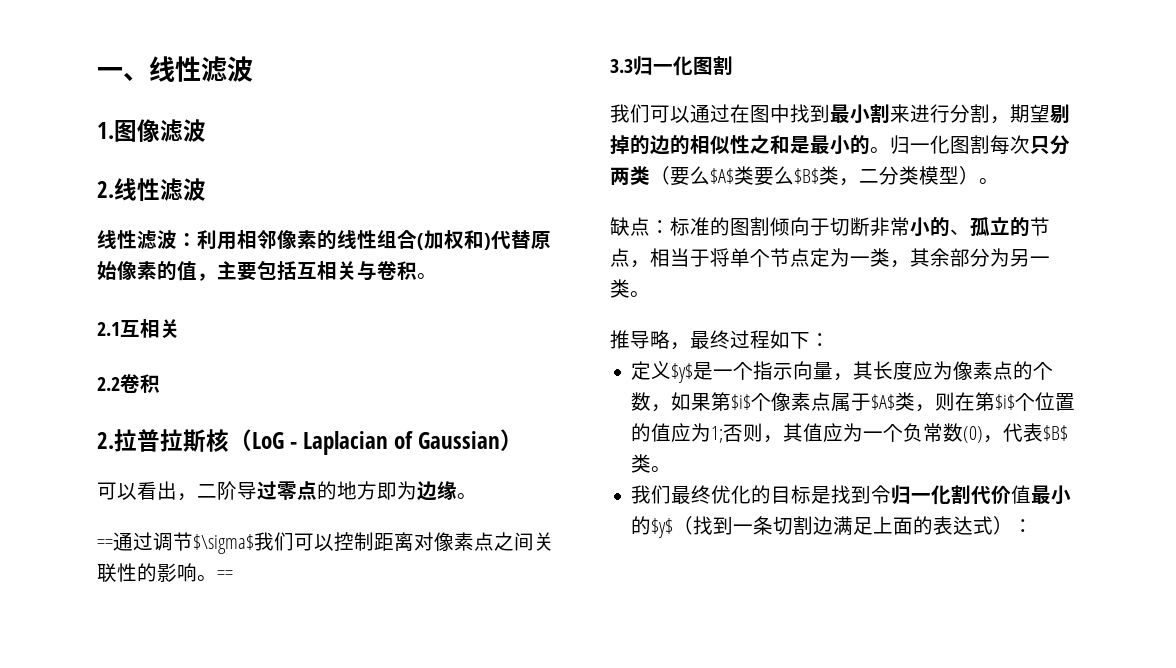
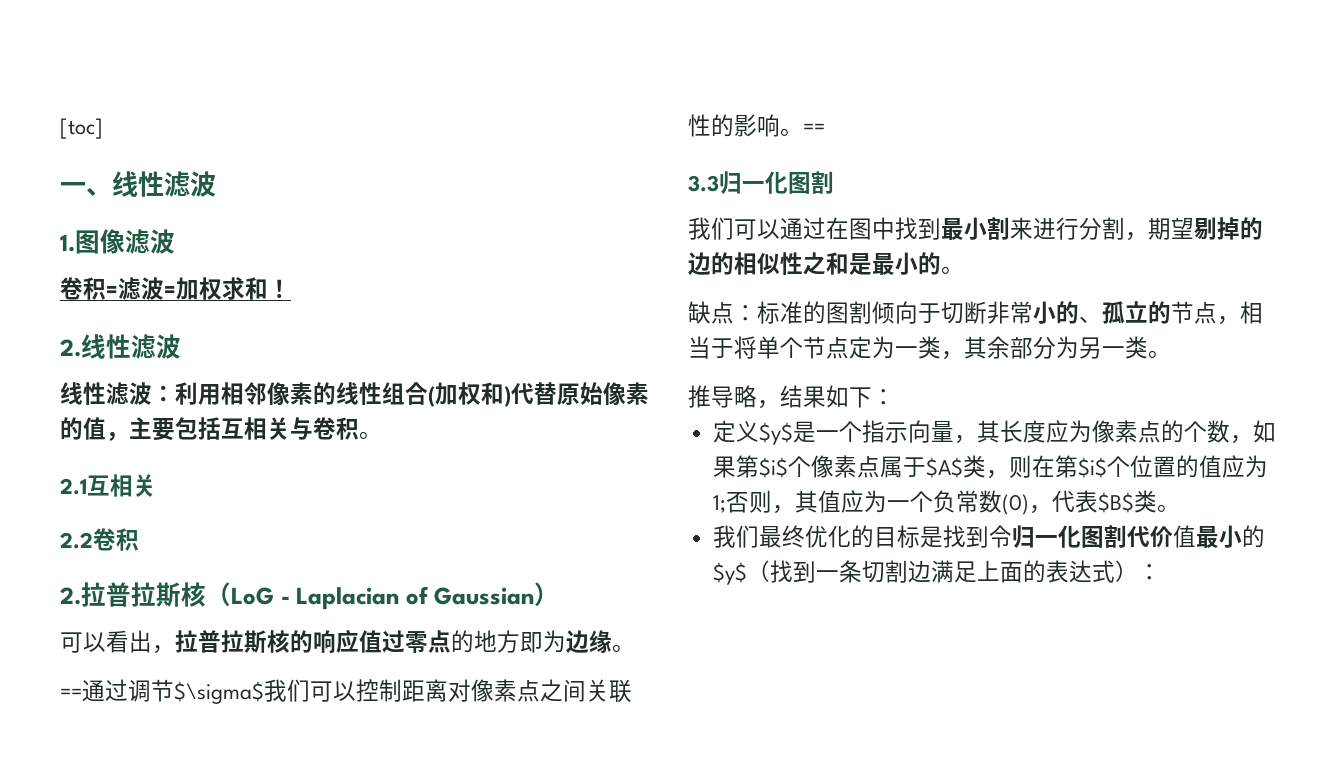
(97, 73) none -> [60,118,103,139] [toc] //
(206, 130) none -> [60,277,291,300] // 卷积=滤波=加权求和！
[197,481,257,500] 二阶导 -> [175,629,382,654] 拉普拉斯核的响应值
[890,135,1070,155] [610,166,999,186] 归一化图割每次只分两类（要么$A$类要么$B$类，二分类模型）。 -> (964, 270) none
[690,330,770,349] 最终过程 -> [780,385,826,408] 结果
(952, 495) none -> [1080,526,1104,548] 图

